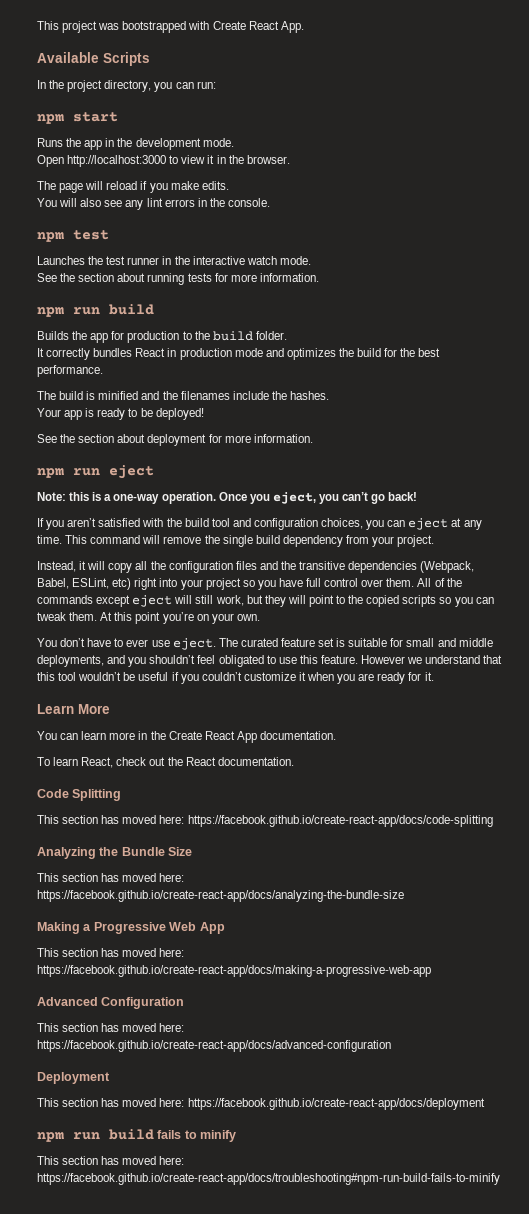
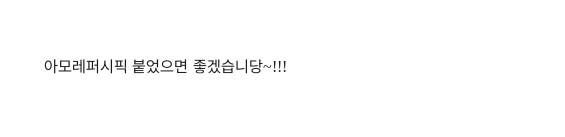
[37,21,304,33] [37,52,150,66] [37,80,216,92] [37,112,118,124] [37,138,234,150] [37,155,290,167] [37,181,229,193] [37,198,270,210] [37,230,109,242] [37,256,311,265] [37,273,319,285] [37,304,154,317] [37,331,287,343] [37,348,441,360] [37,365,103,377] [37,391,329,400] [37,408,204,420] [37,434,313,446] [37,465,154,479] [37,492,418,504] [37,518,482,530] [37,535,435,547] [37,561,475,573] [37,578,462,590] [37,595,494,607] [37,612,260,624] [37,638,493,650] [37,655,503,667] [37,672,434,684] [37,704,110,714] [37,731,336,743] [37,757,294,768] [37,789,122,801] [37,815,493,827] [37,847,193,859] [37,873,185,882] [37,890,404,902] [37,922,225,934] [37,948,185,957] [37,965,431,977] [37,997,185,1009] [37,1023,185,1032] [37,1040,391,1052] [37,1072,110,1084] [37,1098,485,1110] [37,1129,237,1142] [37,1156,185,1165] [37,1173,500,1185] This project was bootstrapped with Create React App. // Available Scripts // In the project directory, you can run: // npm start // Runs the app in the development mode. // Open http://localhost:3000 to view it in the browser. // The page will reload if you make edits. // You will also see any lint errors in the console. // npm test // Launches the test runner in the interactive watch mode. // See the section about running tests for more information. // npm run build // Builds the app for production to the build folder. // It correctly bundles React in production mode and optimizes the build for the best performance. // The build is minified and the filenames include the hashes. // Your app is ready to be deployed! // See the section about deployment for more information. // npm run eject // Note: this is a one-way operation. Once you eject, you can’t go back! // If you aren’t satisfied with the build tool and configuration choices, you can eject at any time. This command will remove the single build dependency from your project. // Instead, it will copy all the configuration files and the transitive dependencies (Webpack, Babel, ESLint, etc) right into your project so you have full control over them. All of the commands except eject will still work, but they will point to the copied scripts so you can tweak them. At this point you’re on your own. // You don’t have to ever use eject. The curated feature set is suitable for small and middle deployments, and you shouldn’t feel obligated to use this feature. However we understand that this tool wouldn’t be useful if you couldn’t customize it when you are ready for it. // Learn More // You can learn more in the Create React App documentation. // To learn React, check out the React documentation. // Code Splitting // This section has moved here: https://facebook.github.io/create-react-app/docs/code-splitting // Analyzing the Bundle Size // This section has moved here: https://facebook.github.io/create-react-app/docs/analyzing-the-bundle-size // Making a Progressive Web App // This section has moved here: https://facebook.github.io/create-react-app/docs/making-a-progressive-web-app // Advanced Configuration // This section has moved here: https://facebook.github.io/create-react-app/docs/advanced-configuration // Deployment // This section has moved here: https://facebook.github.io/create-react-app/docs/deployment // npm run build fails to minify // This section has moved here: https://facebook.github.io/create-react-app/docs/troubleshooting#npm-run-build-fails-to-minify -> [44,59,287,74] 아모레퍼시픽 붙었으면 좋겠습니당~!!!

